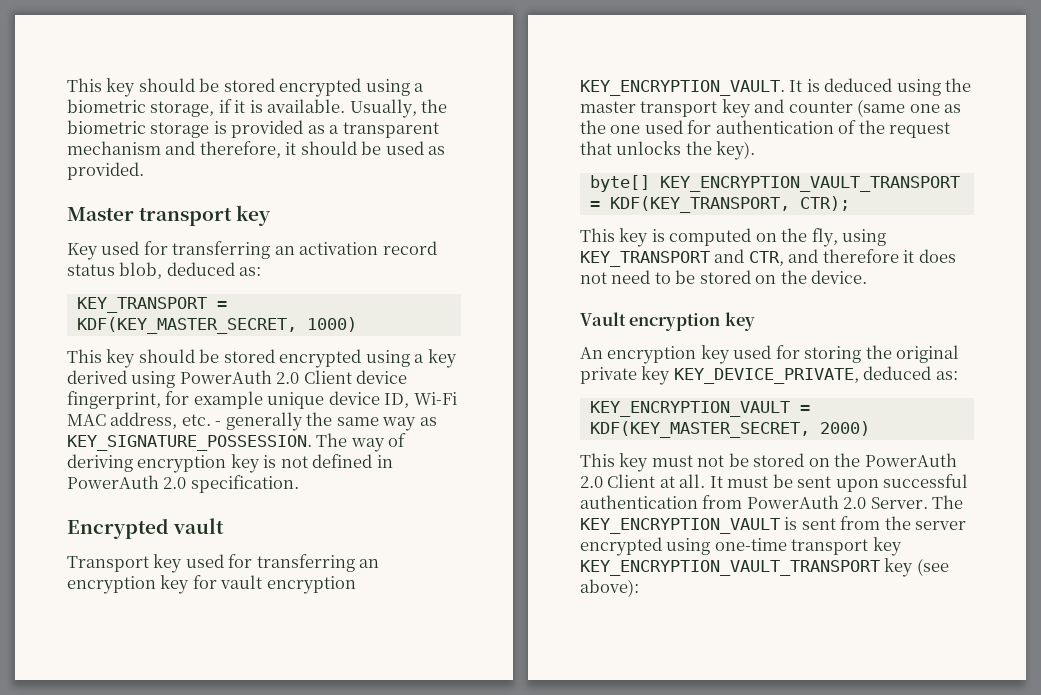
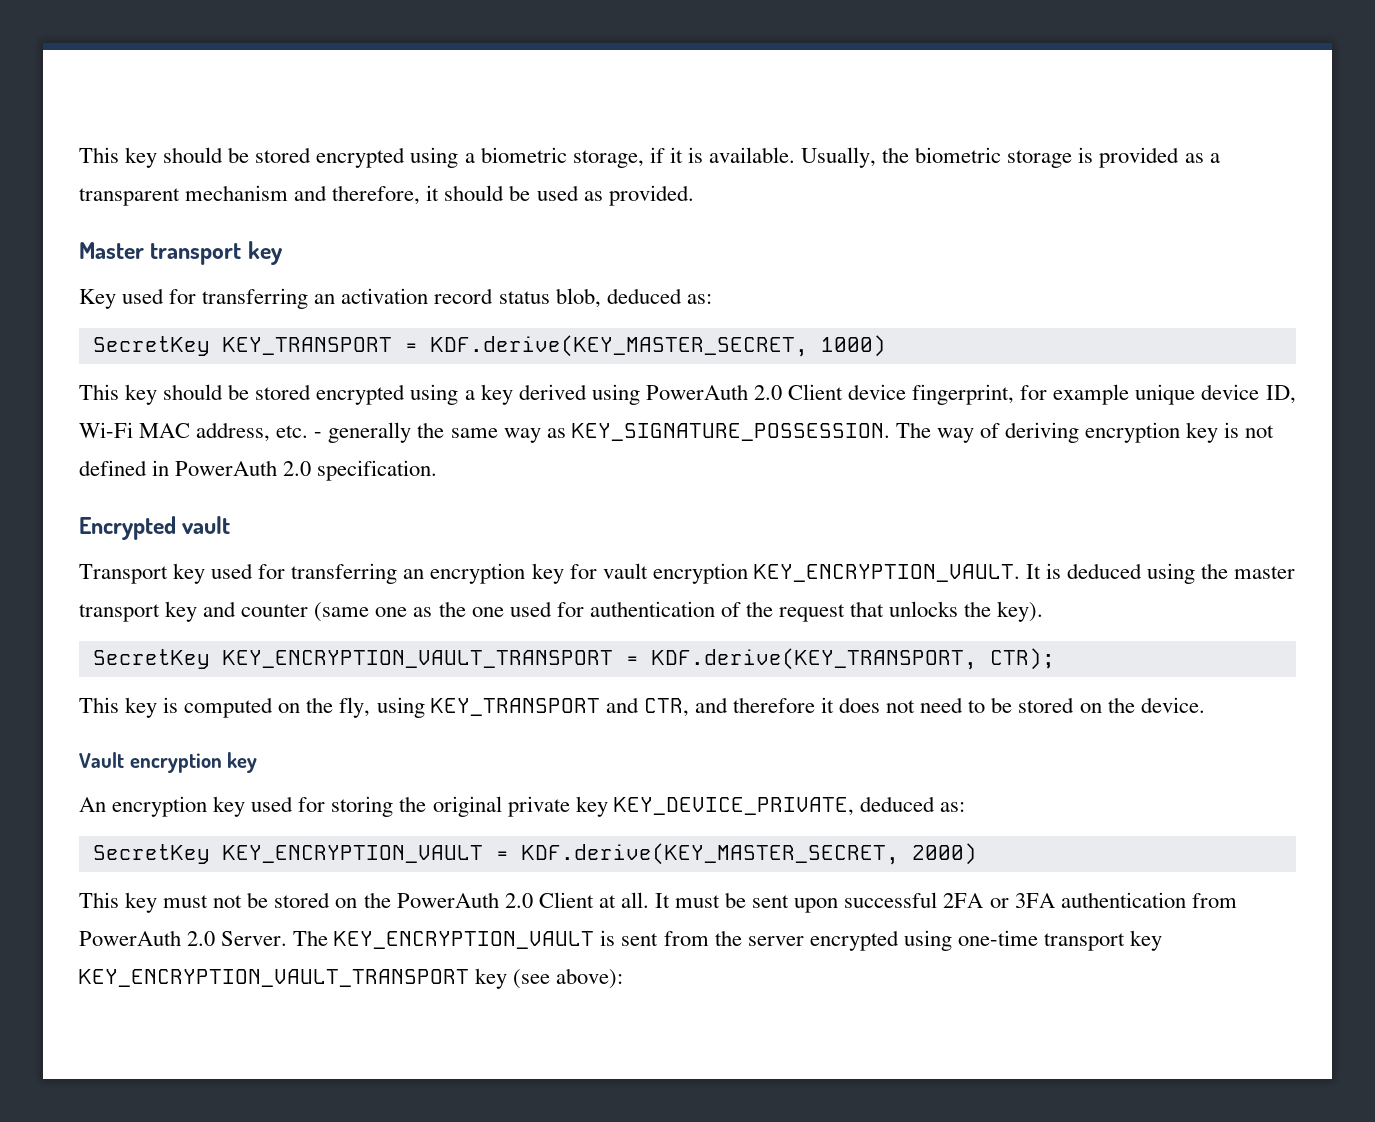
(262, 271) none -> [92,336,210,356] SecretKey
[76,317,297,334] KDF(KEY_MASTER_SECRET, -> [430,335,808,357] KDF.derive(KEY_MASTER_SECRET,
[589,175,650,192] byte[] -> [92,649,210,669] SecretKey
[609,196,790,213] KDF(KEY_TRANSPORT, -> [651,648,977,670] KDF.derive(KEY_TRANSPORT,
(958, 375) none -> [92,844,210,864] SecretKey
[589,421,810,438] KDF(KEY_MASTER_SECRET, -> [521,843,899,865] KDF.derive(KEY_MASTER_SECRET,
(969, 481) none -> [943,893,1055,908] 2FA or 3FA

